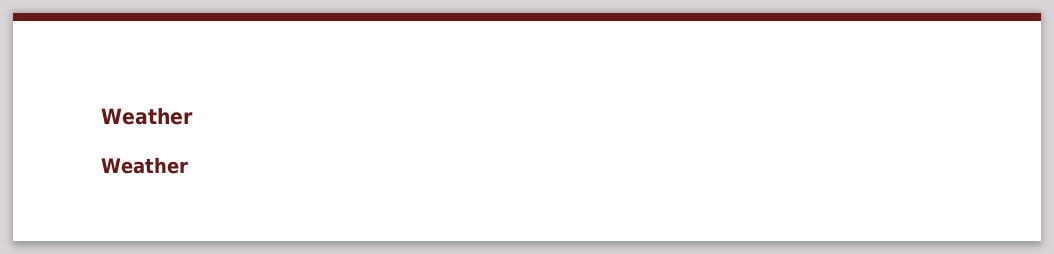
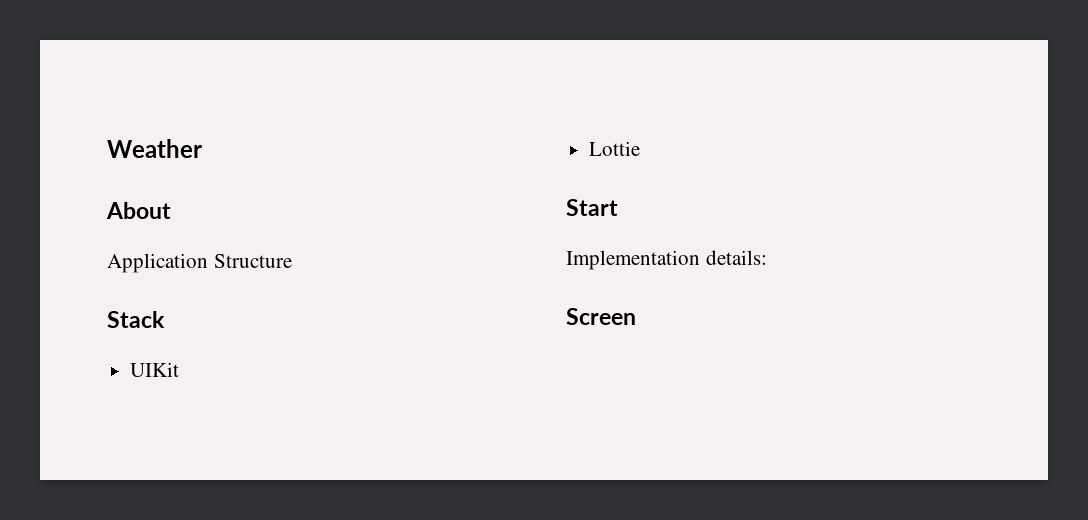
[101,157,188,174] Weather -> [106,202,171,219] [107,253,292,273] [107,311,165,328] [130,362,180,377] [589,141,641,156] [566,199,618,216] [566,250,767,270] [566,308,636,325] About // Application Structure // Stack // UIKit // Lottie // Start // Implementation details: // Screen

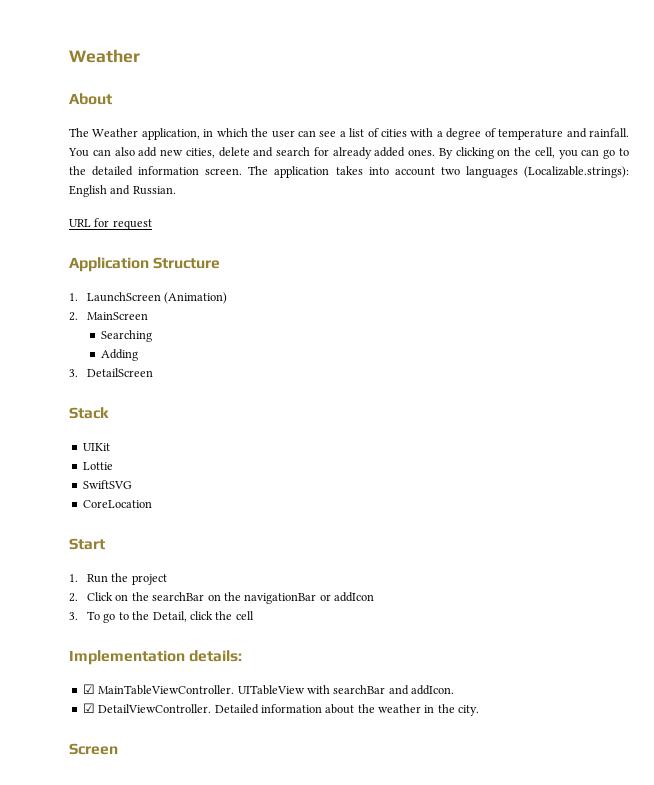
[107,253,292,273] Application Structure -> [69,128,630,140] [68,147,630,159] [69,166,629,178] [69,185,176,197] [69,218,152,230] [69,257,221,272] [69,292,228,304] [69,312,149,321] [100,330,152,342] [100,349,138,361] [69,368,154,377] The Weather application, in which the user can see a list of cities with a degree of temperature and rainfall. You can also add new cities, delete and search for already added ones. By clicking on the cell, you can go to the detailed information screen. The application takes into account two languages (Localizable.strings): English and Russian. // URL for request // Application Structure // 1. LaunchScreen (Animation) // 2. MainScreen // Searching // Adding // 3. DetailScreen
(641, 148) none -> [82,480,132,489] [82,500,152,508] // SwiftSVG // CoreLocation
[566,250,767,270] Implementation details: -> [69,573,167,585] [69,592,375,604] [69,611,254,623] [69,650,243,665] [82,684,454,695] [82,703,480,716] 1. Run the project // 2. Click on the searchBar on the navigationBar or addIcon // 3. To go to the Detail, click the cell // Implementation details: // ☑ MainTableViewController. UITableView with searchBar and addIcon. // ☑ DetailViewController. Detailed information about the weather in the city.

